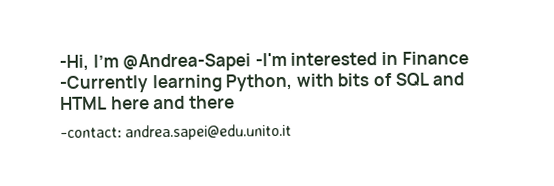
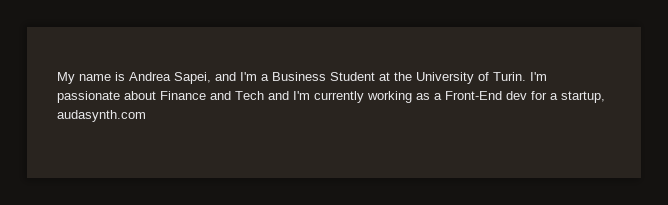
[59,51,469,72] [59,72,465,93] [60,95,235,110] [60,123,293,141] -Hi, I’m @Andrea-Sapei -I'm interested in Finance -Currently learning Python, with bits of SQL and HTML here and there // -contact: andrea.sapei@edu.unito.it -> [57,72,547,84] [57,91,605,103] [57,110,146,122] My name is Andrea Sapei, and I'm a Business Student at the University of Turin. I'm passionate about Finance and Tech and I'm currently working as a Front-End dev for a startup, audasynth.com

